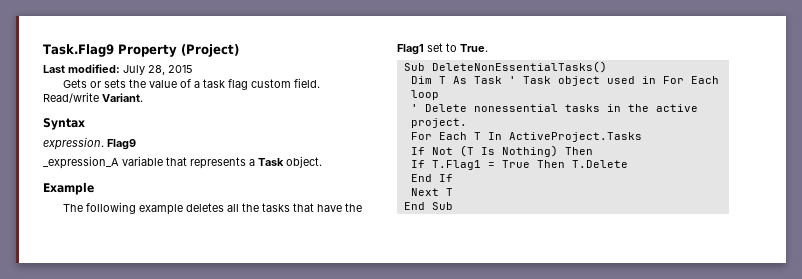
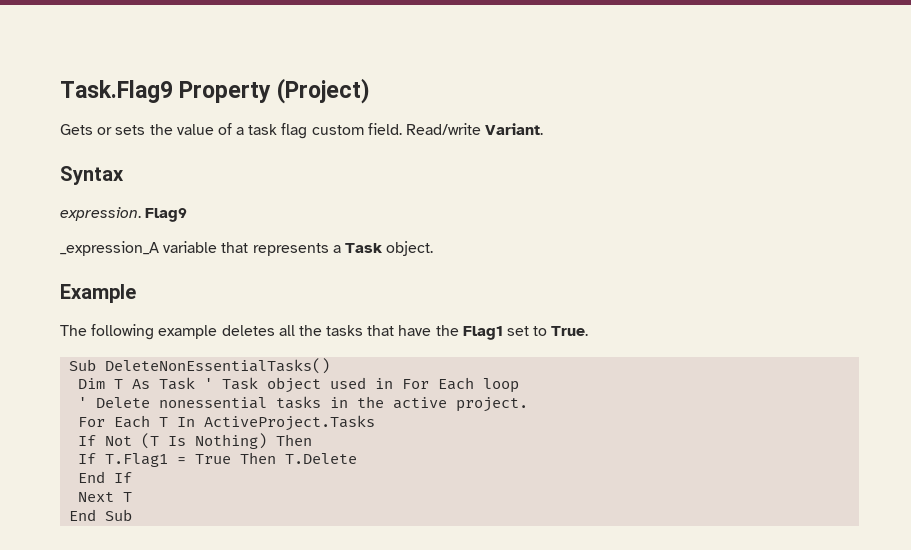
[43,64,193,75] // Last modified: July 28, 2015 -> (371, 91) none

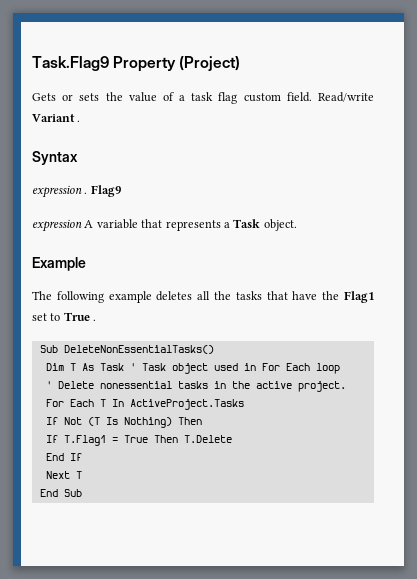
[485,123,544,135] Variant. -> [32,114,81,122] Variant .
[60,207,141,221] expression. -> [32,185,88,198] expression .
[60,241,159,256] _expression_A -> [32,219,94,232] expression A
[551,326,589,336] True. -> [63,312,97,321] True .

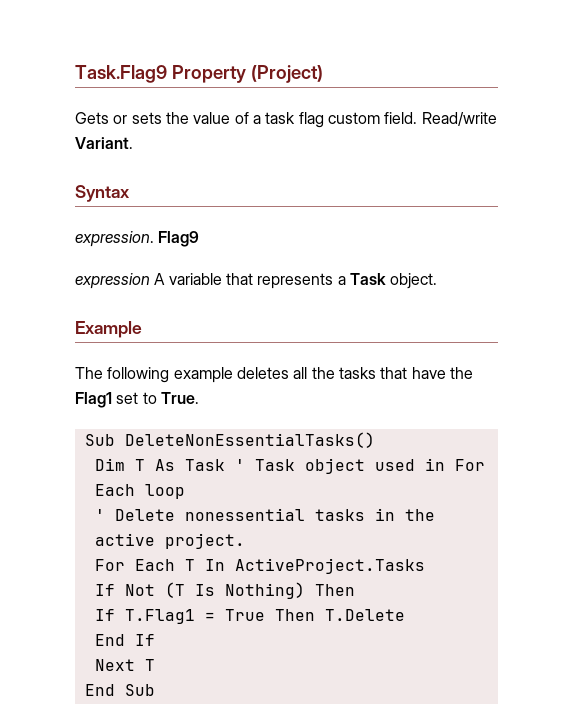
[32,114,81,122] Variant . -> [75,137,133,149] Variant.
[32,185,88,198] expression . -> [75,231,154,247] expression.
[63,312,97,321] True . -> [160,392,199,404] True.

